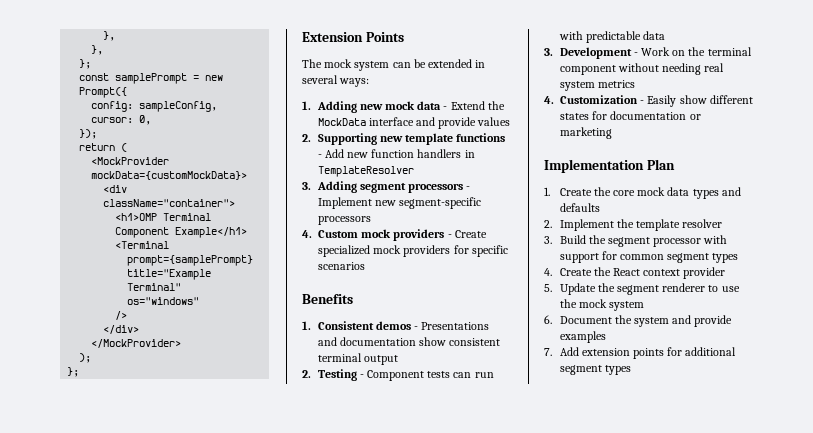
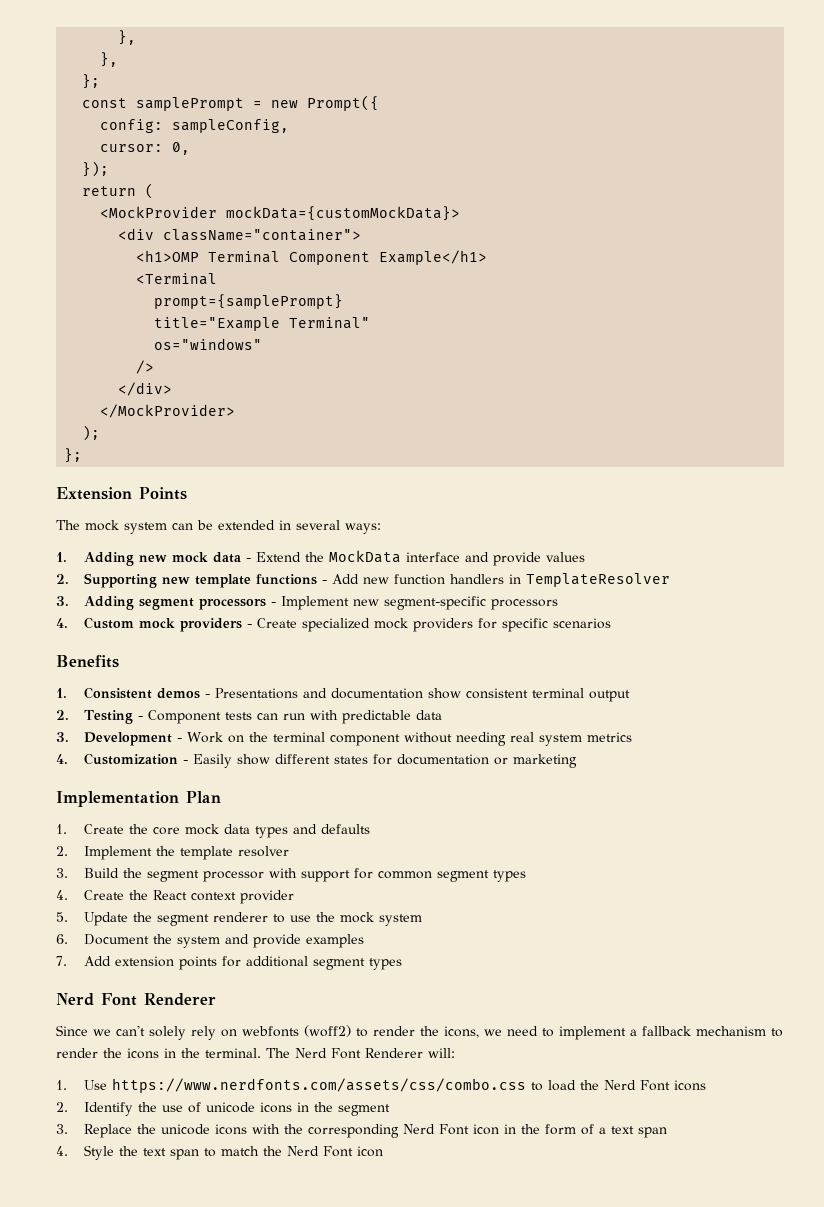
(631, 370) none -> [56,993,216,1006] [56,1025,783,1040] [56,1048,455,1059] [56,1078,706,1093] [56,1102,390,1116] [56,1124,667,1138] [56,1145,383,1160] // Nerd Font Renderer // Since we can't solely rely on webfonts (woff2) to render the icons, we need to implement a fallback mechanism to render the icons in the terminal. The Nerd Font Renderer will: // 1. Use https://www.nerdfonts.com/assets/css/combo.css to load the Nerd Font icons // 2. Identify the use of unicode icons in the segment // 3. Replace the unicode icons with the corresponding Nerd Font icon in the form of a text span // 4. Style the text span to match the Nerd Font icon

